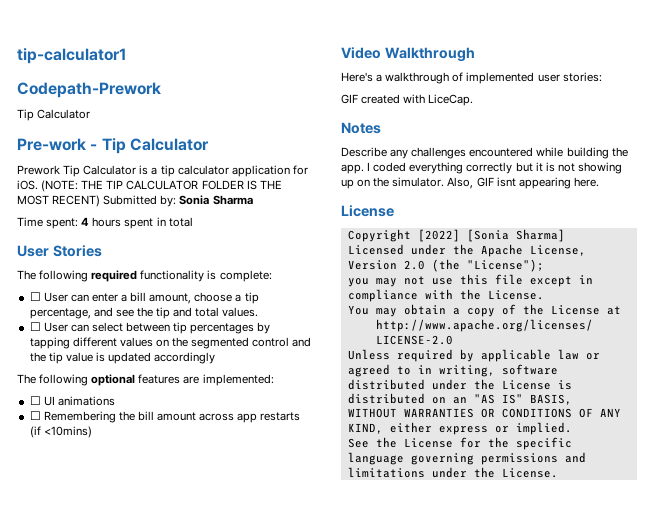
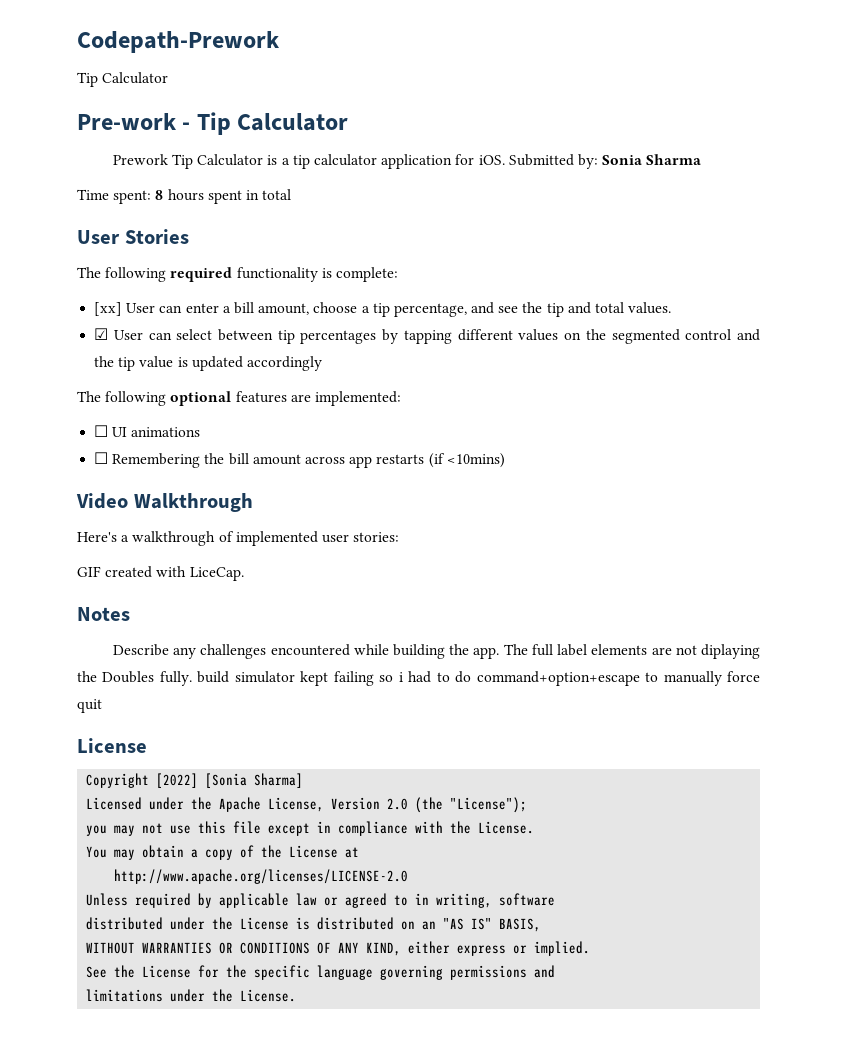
[17,48,127,64] tip-calculator1 // -> (77, 42) none
[41,180,282,192] [17,195,101,207] (NOTE: THE TIP CALCULATOR FOLDER IS THE MOST RECENT) -> (505, 160) none
[81,217,90,226] 4 -> [155,190,164,200] 8
[29,292,41,301] ☐ -> [94,302,123,316] [xx]
[29,322,41,331] ☐ -> [94,328,109,340] ☑
[367,162,622,174] [341,177,599,189] I coded everything correctly but it is not showing up on the simulator. Also, GIF isnt appearing here. -> [503,644,760,659] [77,671,761,686] [77,699,102,713] The full label elements are not diplaying the Doubles fully. build simulator kept failing so i had to do command+option+escape to manually force quit

